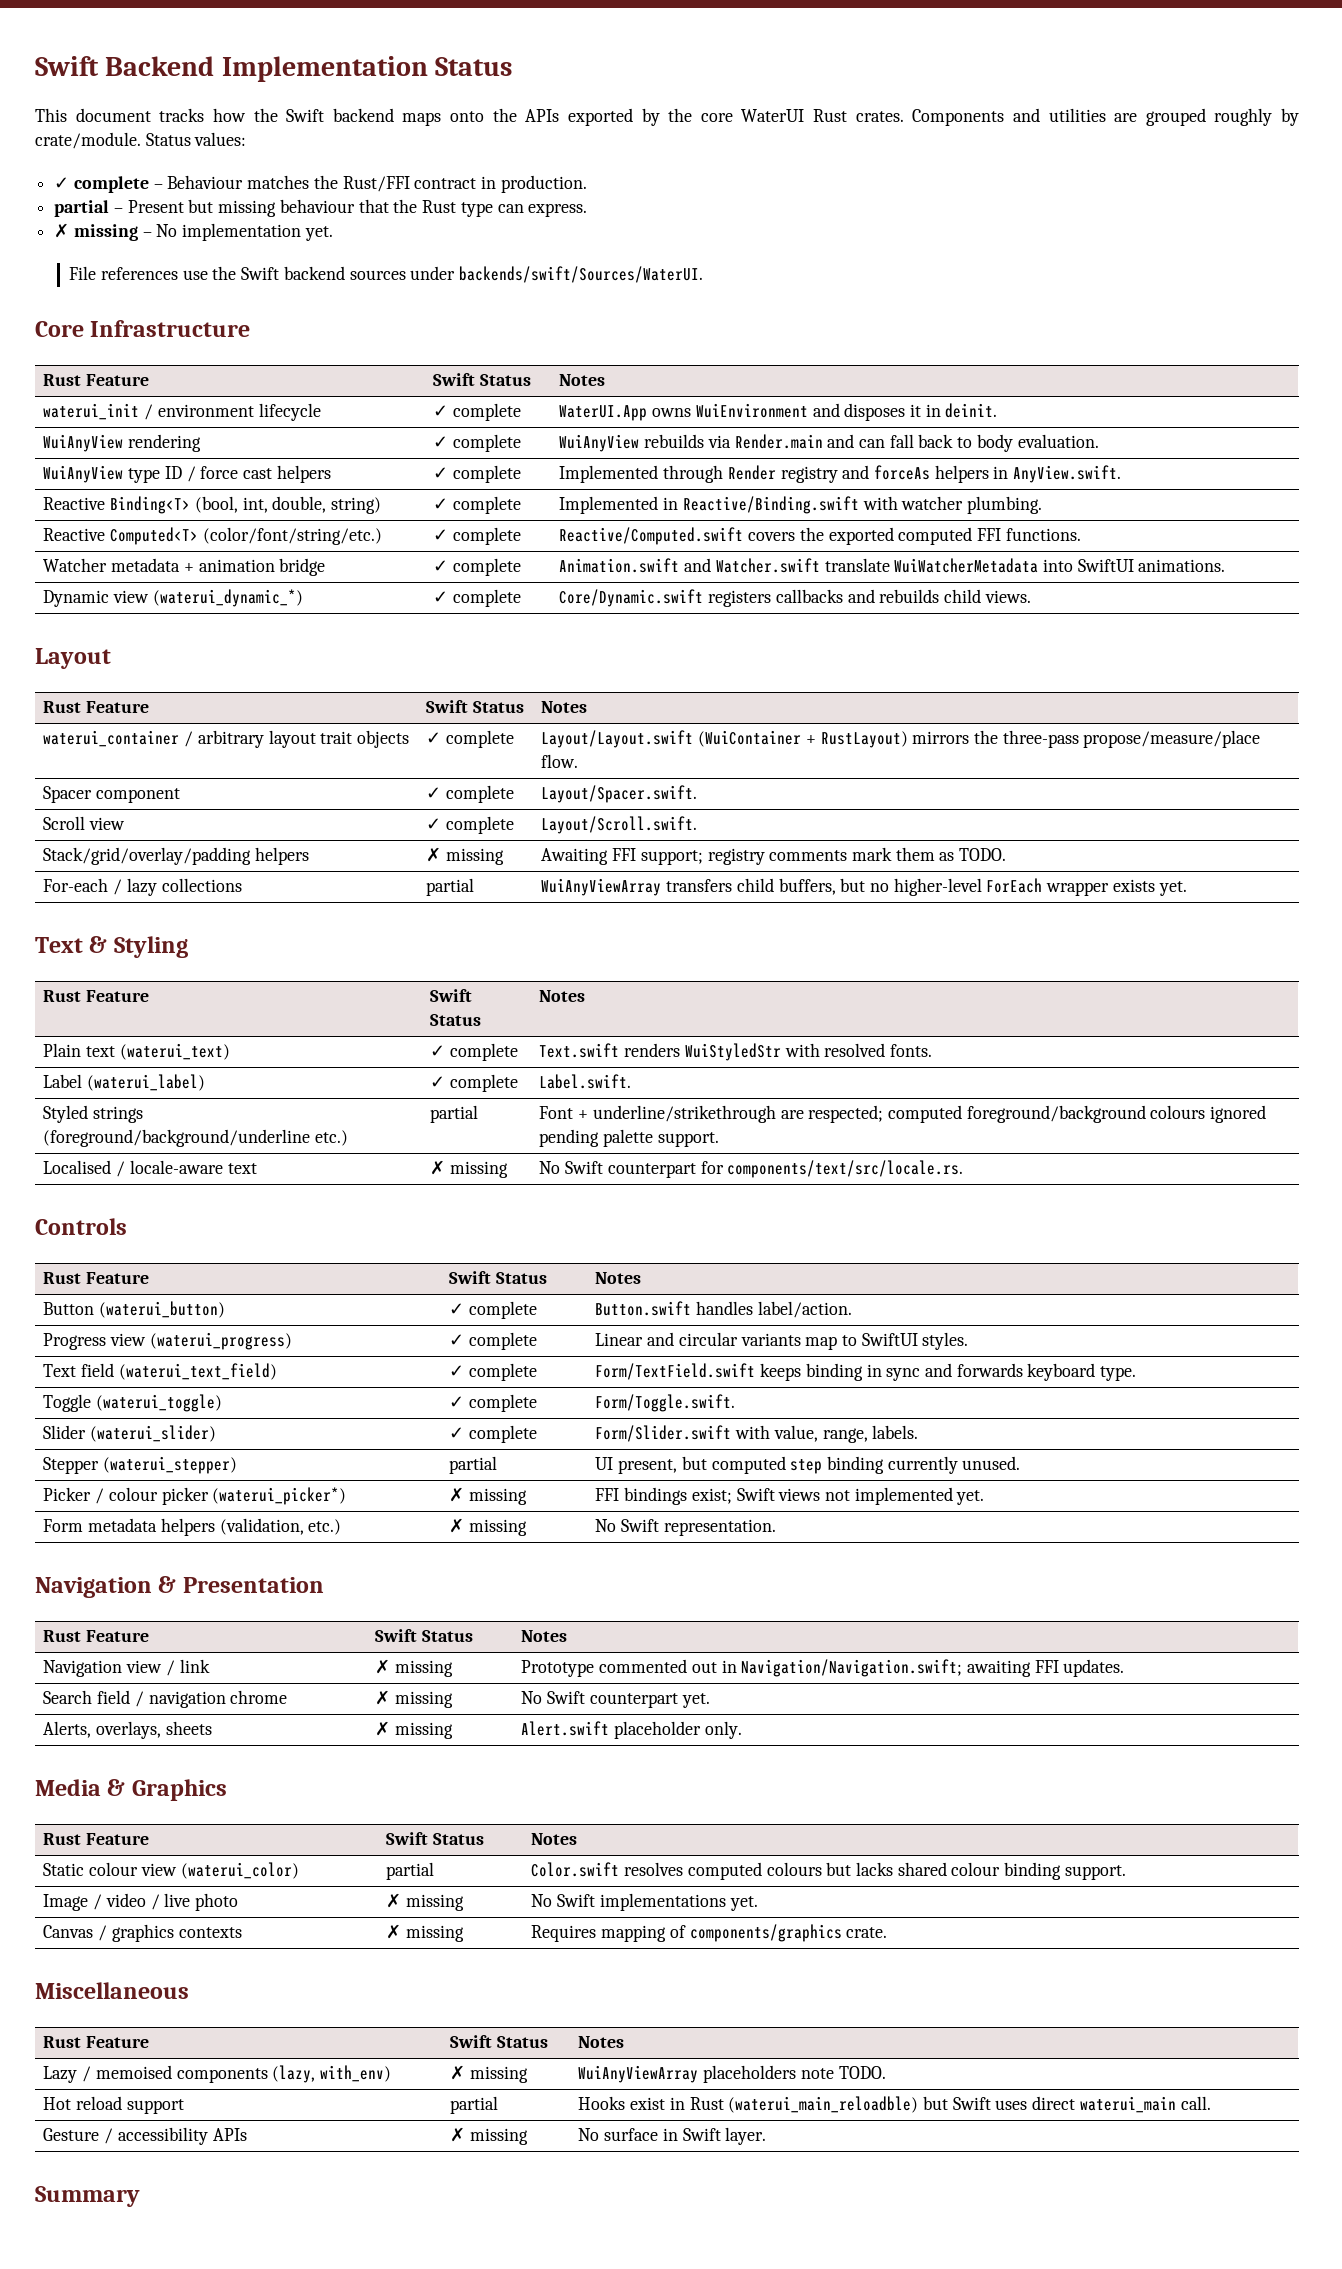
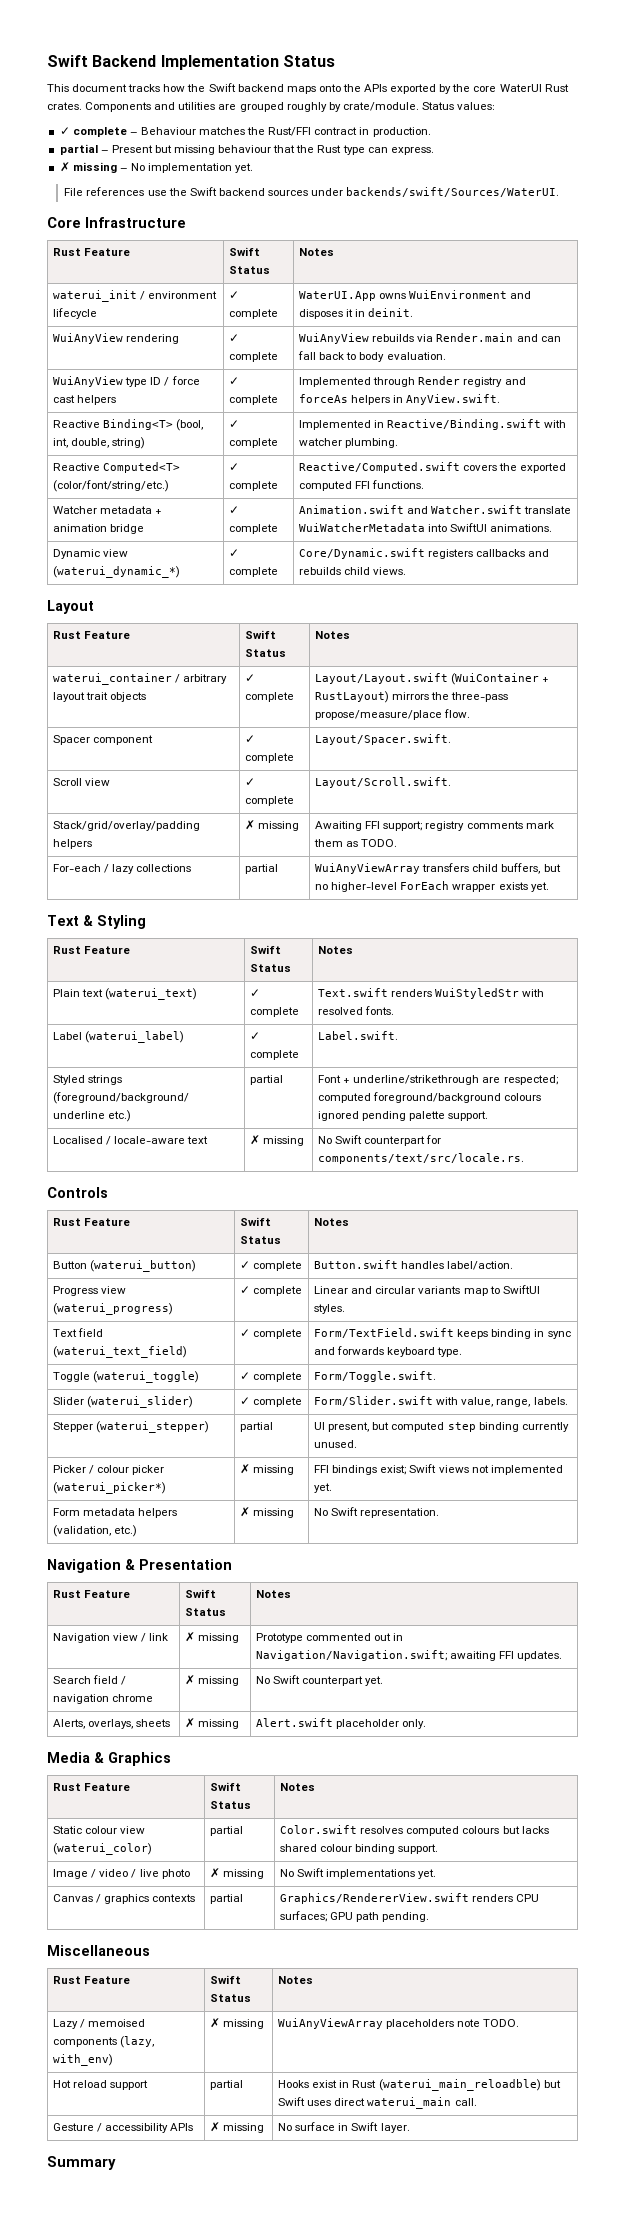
[386,1924,465,1942] [531,1924,888,1942] ✗ missing | Requires mapping of components/graphics crate. -> [210,1894,244,1904] [280,1893,540,1904] [280,1911,430,1922] partial | Graphics/RendererView.swift renders CPU surfaces; GPU path pending.

